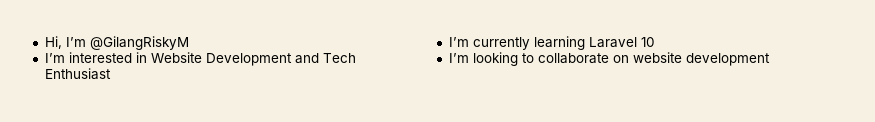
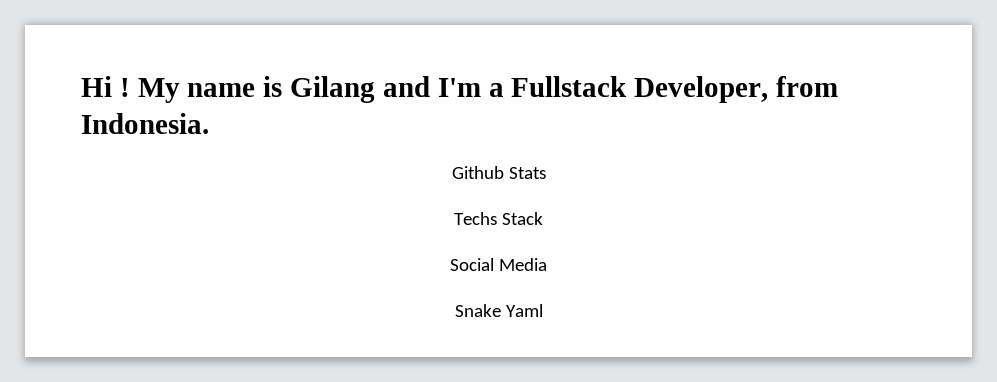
[44,36,189,50] [44,52,356,66] [44,68,111,80] [448,36,655,50] [448,52,770,66] Hi, I’m @GilangRiskyM // I’m interested in Website Development and Tech Enthusiast // I’m currently learning Laravel 10 // I’m looking to collaborate on website development -> [81,76,839,103] [81,113,209,134] [451,166,546,179] [454,212,543,225] [450,258,547,271] [454,304,543,317] Hi ! My name is Gilang and I'm a Fullstack Developer, from Indonesia. // Github Stats // Techs Stack // Social Media // Snake Yaml

